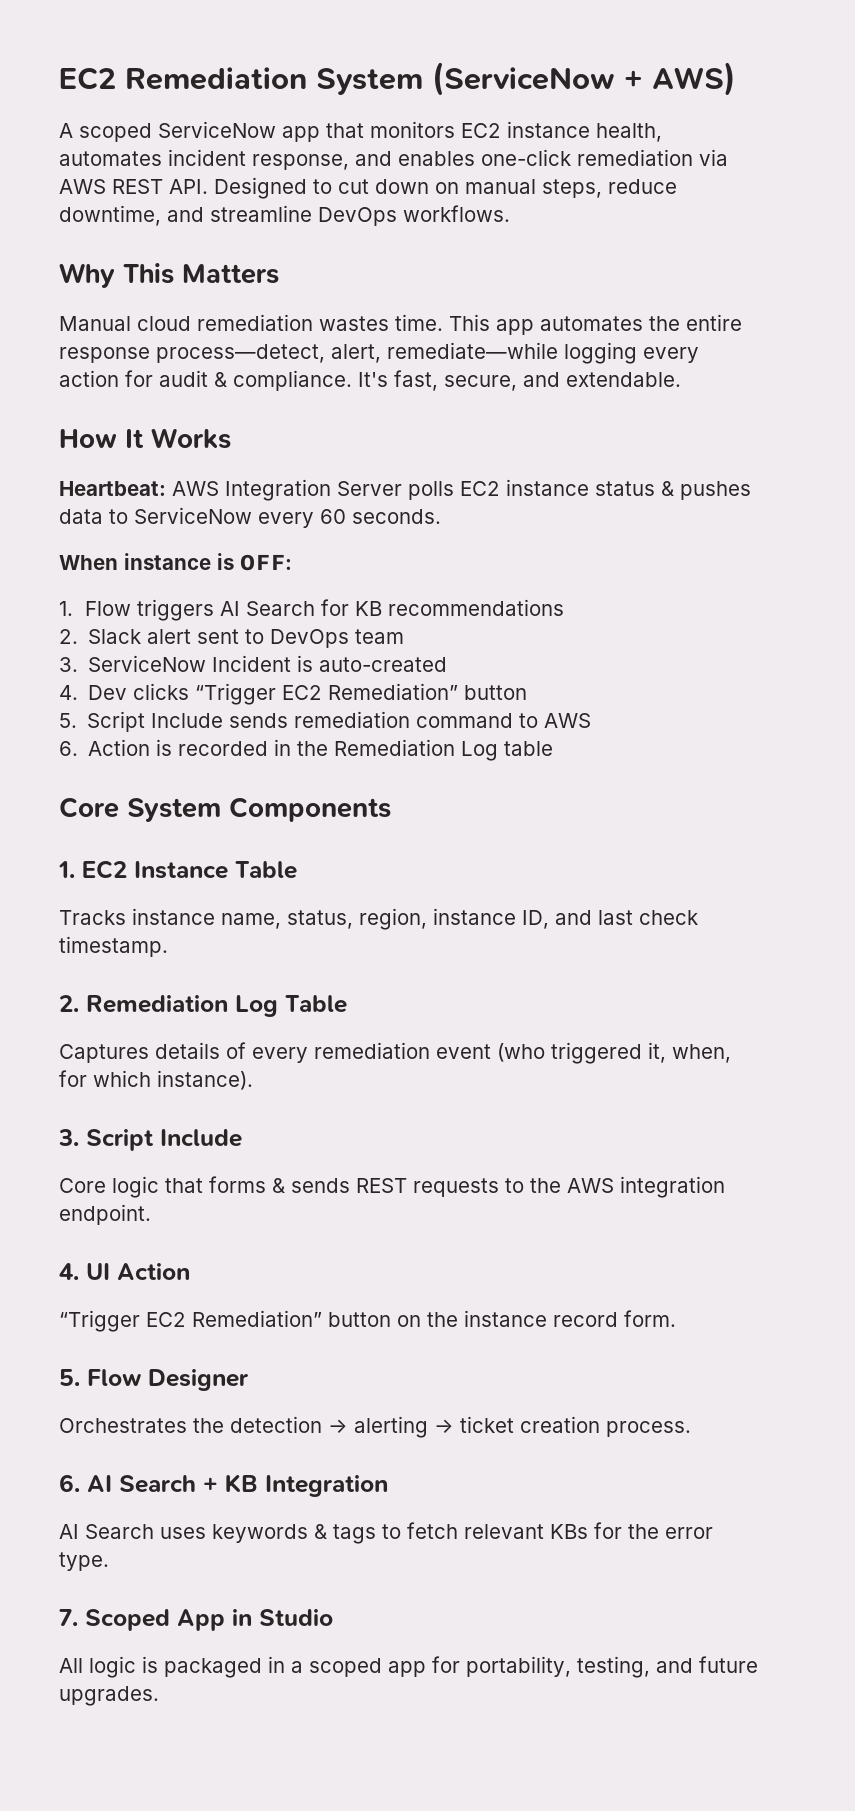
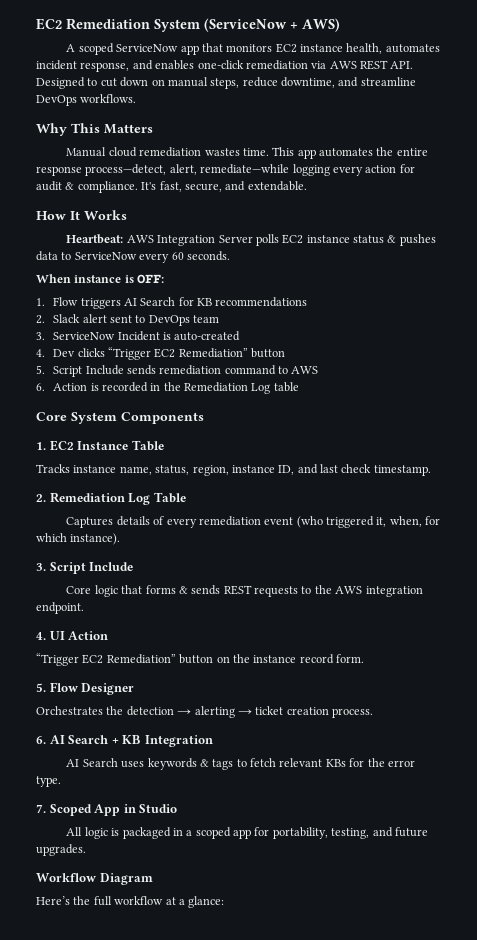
(159, 1696) none -> [36,873,153,885] [36,896,225,908] // Workflow Diagram // Here’s the full workflow at a glance:

